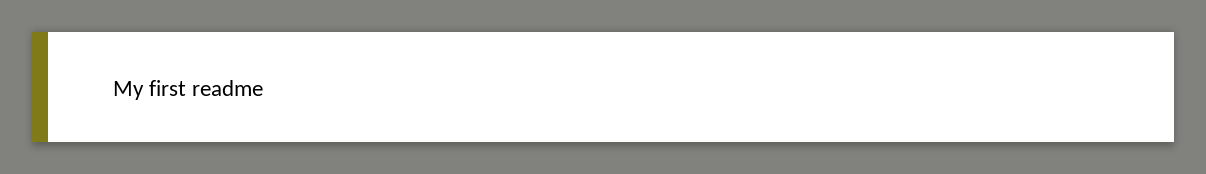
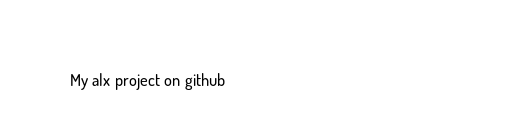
[149,80,264,96] first readme -> [92,73,225,90] alx project on github

